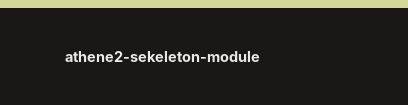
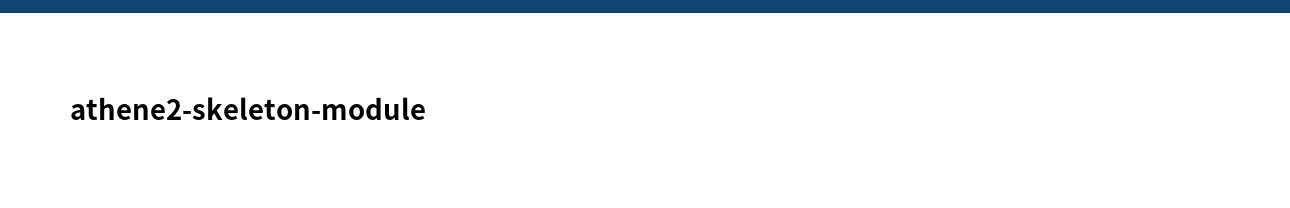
[65,51,260,62] athene2-sekeleton-module -> [70,97,426,120] athene2-skeleton-module

